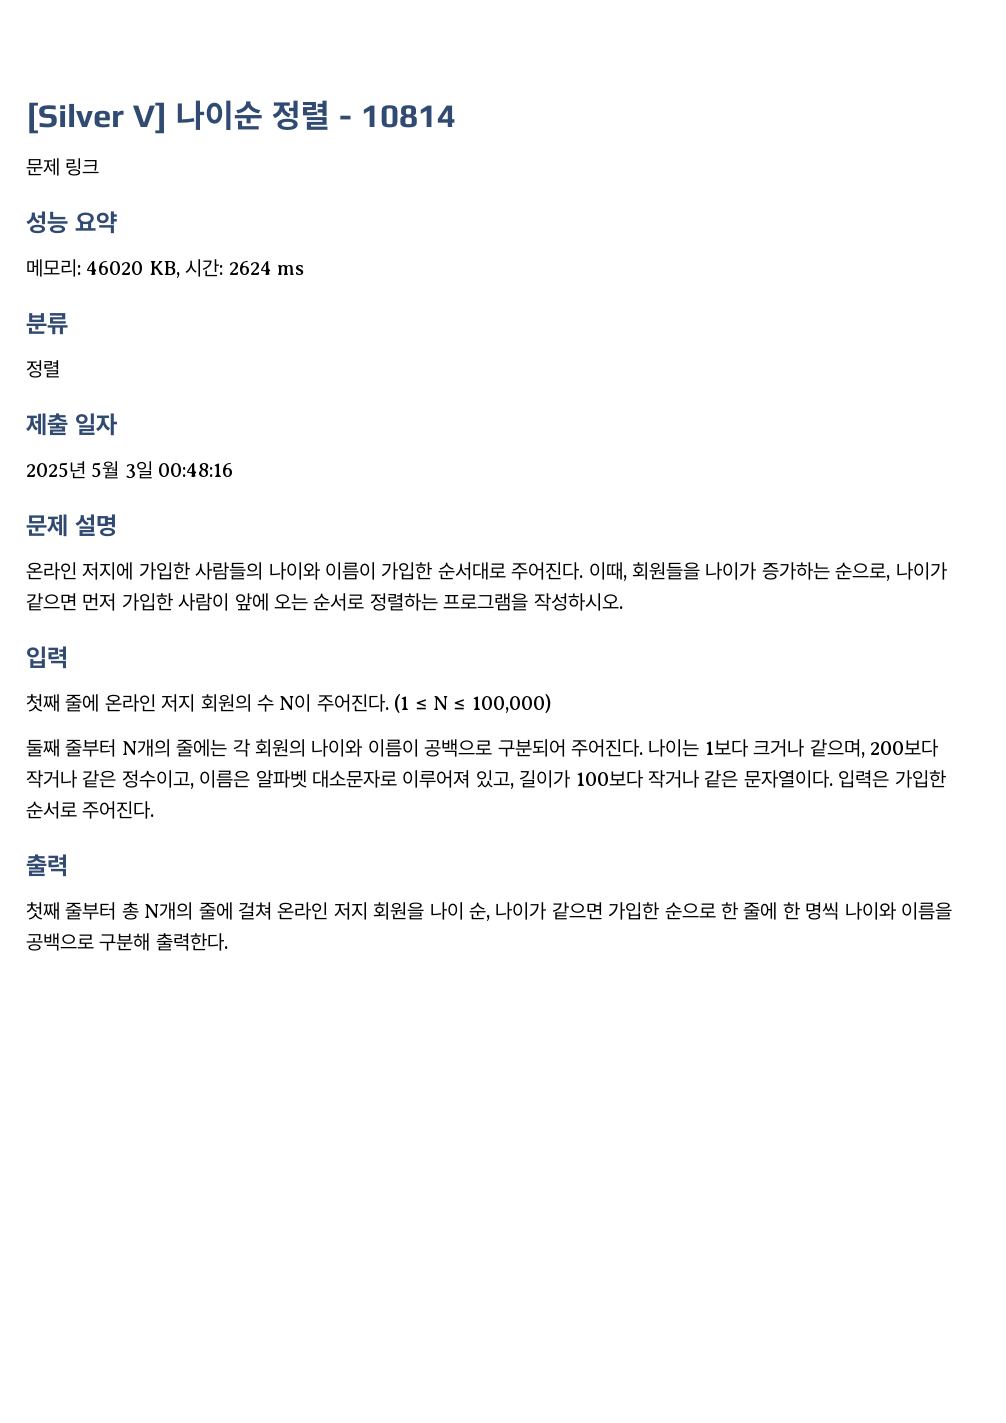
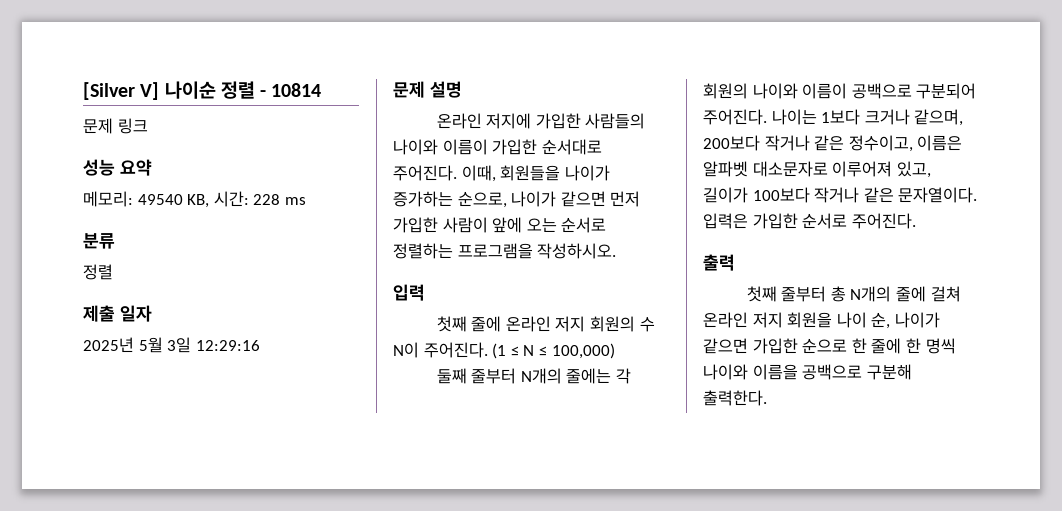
[86,261,144,275] 46020 -> [137,194,183,205] 49540
[228,261,272,275] 2624 -> [253,194,281,205] 228
[158,463,234,477] 00:48:16 -> [195,340,260,351] 12:29:16

